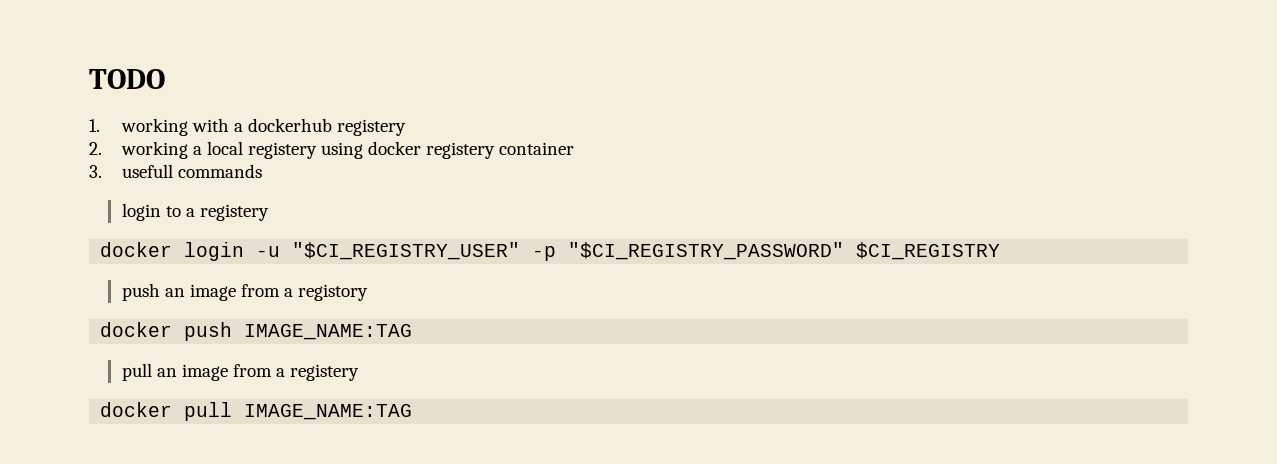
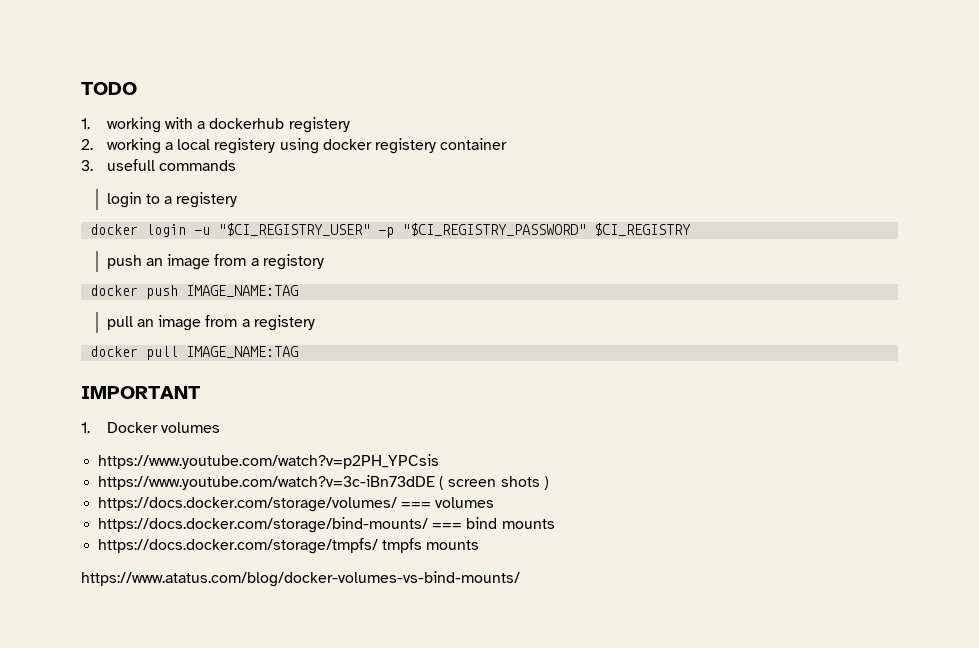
(413, 412) none -> [81,386,201,399] [81,422,221,433] [98,454,440,469] [98,475,549,490] [98,497,495,512] [98,517,555,533] [98,538,480,554] [81,571,520,587] // IMPORTANT // 1. Docker volumes // https://www.youtube.com/watch?v=p2PH_YPCsis // https://www.youtube.com/watch?v=3c-iBn73dDE ( screen shots ) // https://docs.docker.com/storage/volumes/ === volumes // https://docs.docker.com/storage/bind-mounts/ === bind mounts // https://docs.docker.com/storage/tmpfs/ tmpfs mounts // https://www.atatus.com/blog/docker-volumes-vs-bind-mounts/

